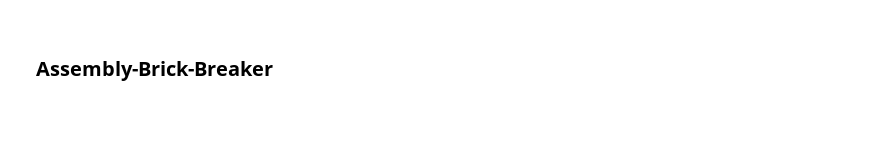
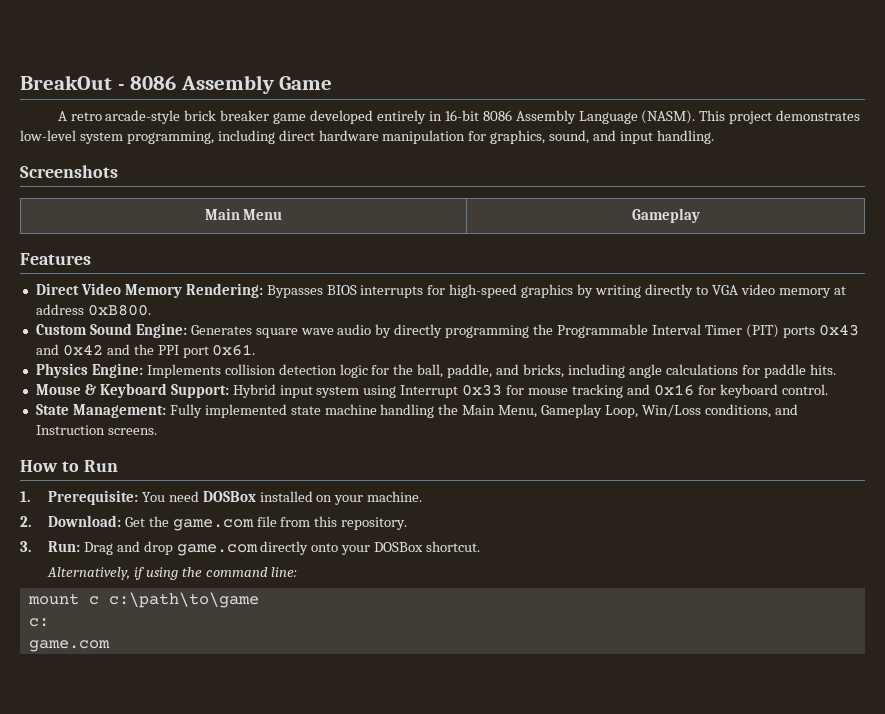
[36,61,273,81] Assembly-Brick-Breaker -> [20,75,333,94] [57,110,861,124] [20,130,714,144] [20,165,118,178] [204,208,283,220] [631,208,700,223] [20,253,91,265] [35,283,846,298] [35,304,151,316] [35,323,859,338] [35,344,256,358] [35,363,836,378] [35,383,828,398] [35,404,798,418] [35,425,157,435] [20,460,118,472] [20,490,423,505] [20,515,408,531] [20,541,481,556] [46,567,298,580] [27,592,259,608] [28,618,49,627] [28,640,110,652] BreakOut - 8086 Assembly Game // A retro arcade-style brick breaker game developed entirely in 16-bit 8086 Assembly Language (NASM). This project demonstrates low-level system programming, including direct hardware manipulation for graphics, sound, and input handling. // Screenshots // Main Menu | Gameplay // Features // Direct Video Memory Rendering: Bypasses BIOS interrupts for high-speed graphics by writing directly to VGA video memory at address 0xB800. // Custom Sound Engine: Generates square wave audio by directly programming the Programmable Interval Timer (PIT) ports 0x43 and 0x42 and the PPI port 0x61. // Physics Engine: Implements collision detection logic for the ball, paddle, and bricks, including angle calculations for paddle hits. // Mouse & Keyboard Support: Hybrid input system using Interrupt 0x33 for mouse tracking and 0x16 for keyboard control. // State Management: Fully implemented state machine handling the Main Menu, Gameplay Loop, Win/Loss conditions, and Instruction screens. // How to Run // 1. Prerequisite: You need DOSBox installed on your machine. // 2. Download: Get the game.com file from this repository. // 3. Run: Drag and drop game.com directly onto your DOSBox shortcut. // Alternatively, if using the command line: // mount c c:\path\to\game // c: // game.com

